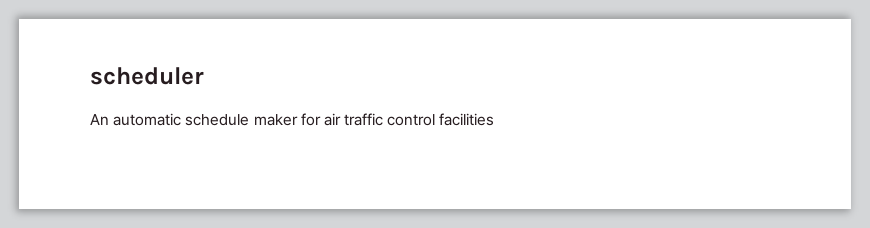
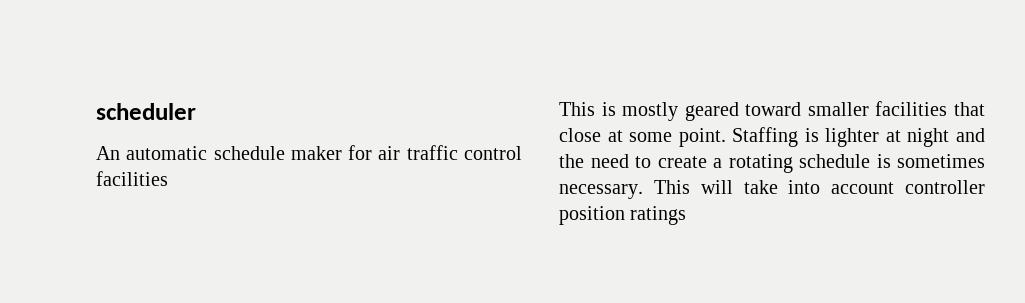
(495, 119) none -> [559,101,985,121] [559,127,985,147] [559,154,985,173] [559,180,985,199] [559,206,687,225] // This is mostly geared toward smaller facilities that close at some point. Staffing is lighter at night and the need to create a rotating schedule is sometimes necessary. This will take into account controller position ratings

